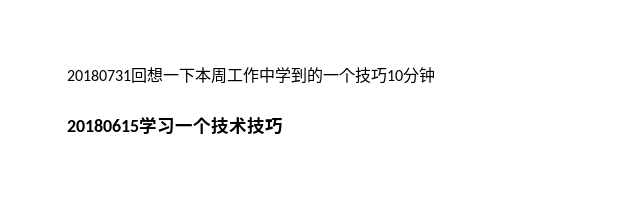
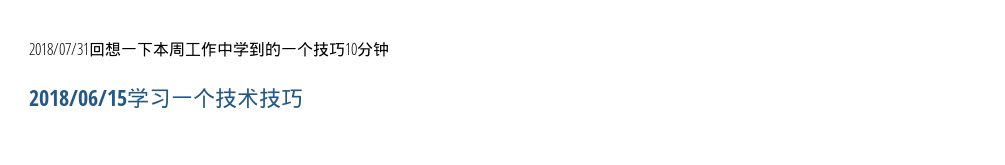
[67,70,131,81] 20180731 -> [29,43,89,55] 2018/07/31
[67,119,139,132] 20180615 -> [29,90,127,106] 2018/06/15

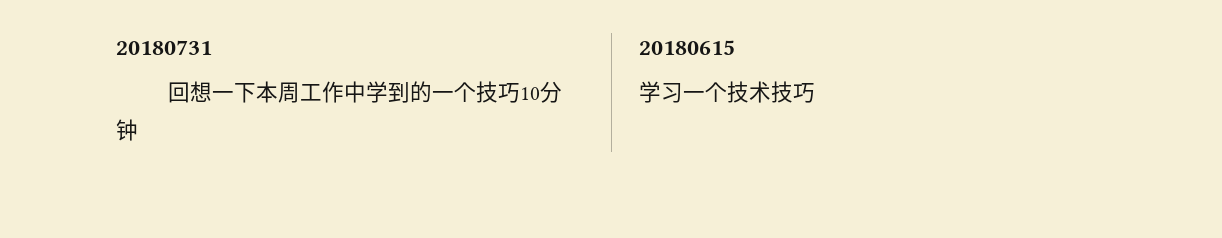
[29,43,89,55] 2018/07/31 -> [116,40,212,55] 20180731 //
[29,90,127,106] 2018/06/15 -> [639,40,735,55] 20180615 //

